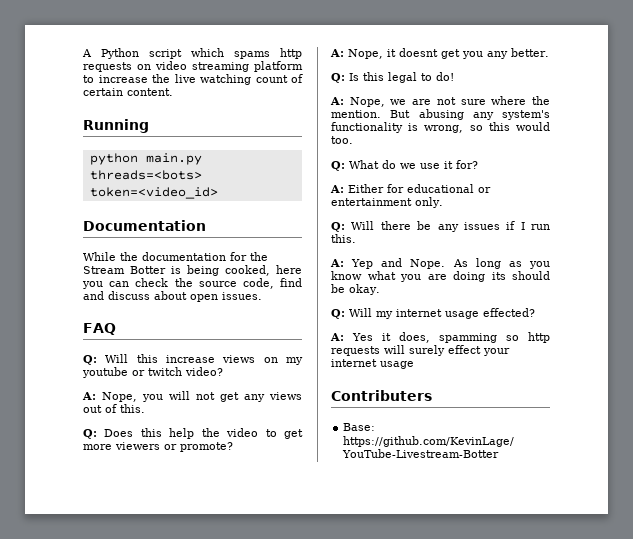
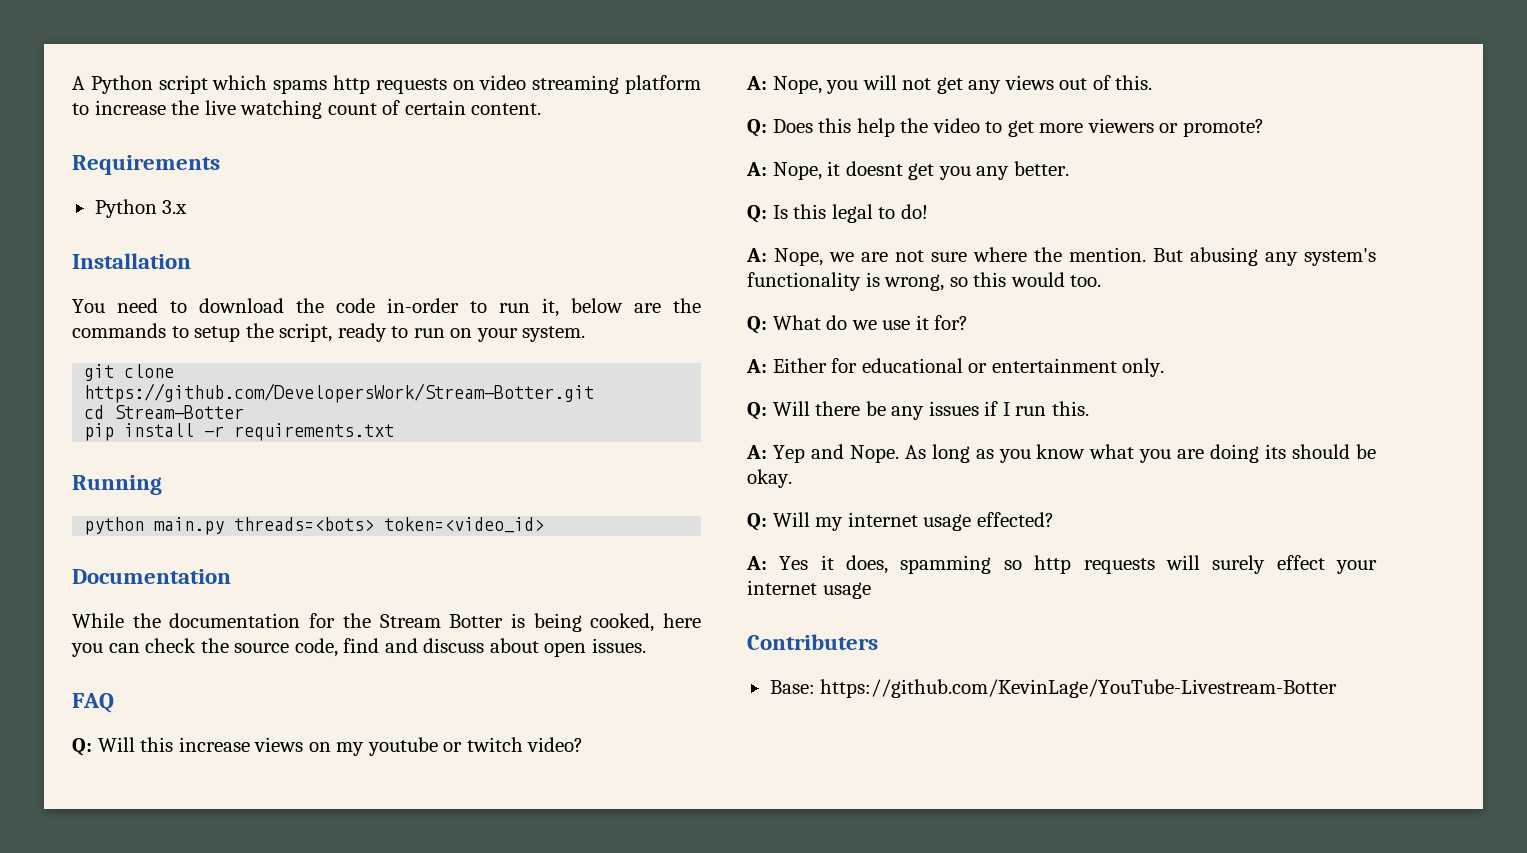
(173, 92) none -> [72,155,220,175] [94,199,188,218] [72,253,191,269] [72,298,701,317] [72,323,586,342] [84,364,175,381] [84,383,595,403] [84,405,245,419] [84,423,395,441] // Requirements // Python 3.x // Installation // You need to download the code in-order to run it, below are the commands to setup the script, ready to run on your system. // git clone https://github.com/DevelopersWork/Stream-Botter.git // cd Stream-Botter // pip install -r requirements.txt

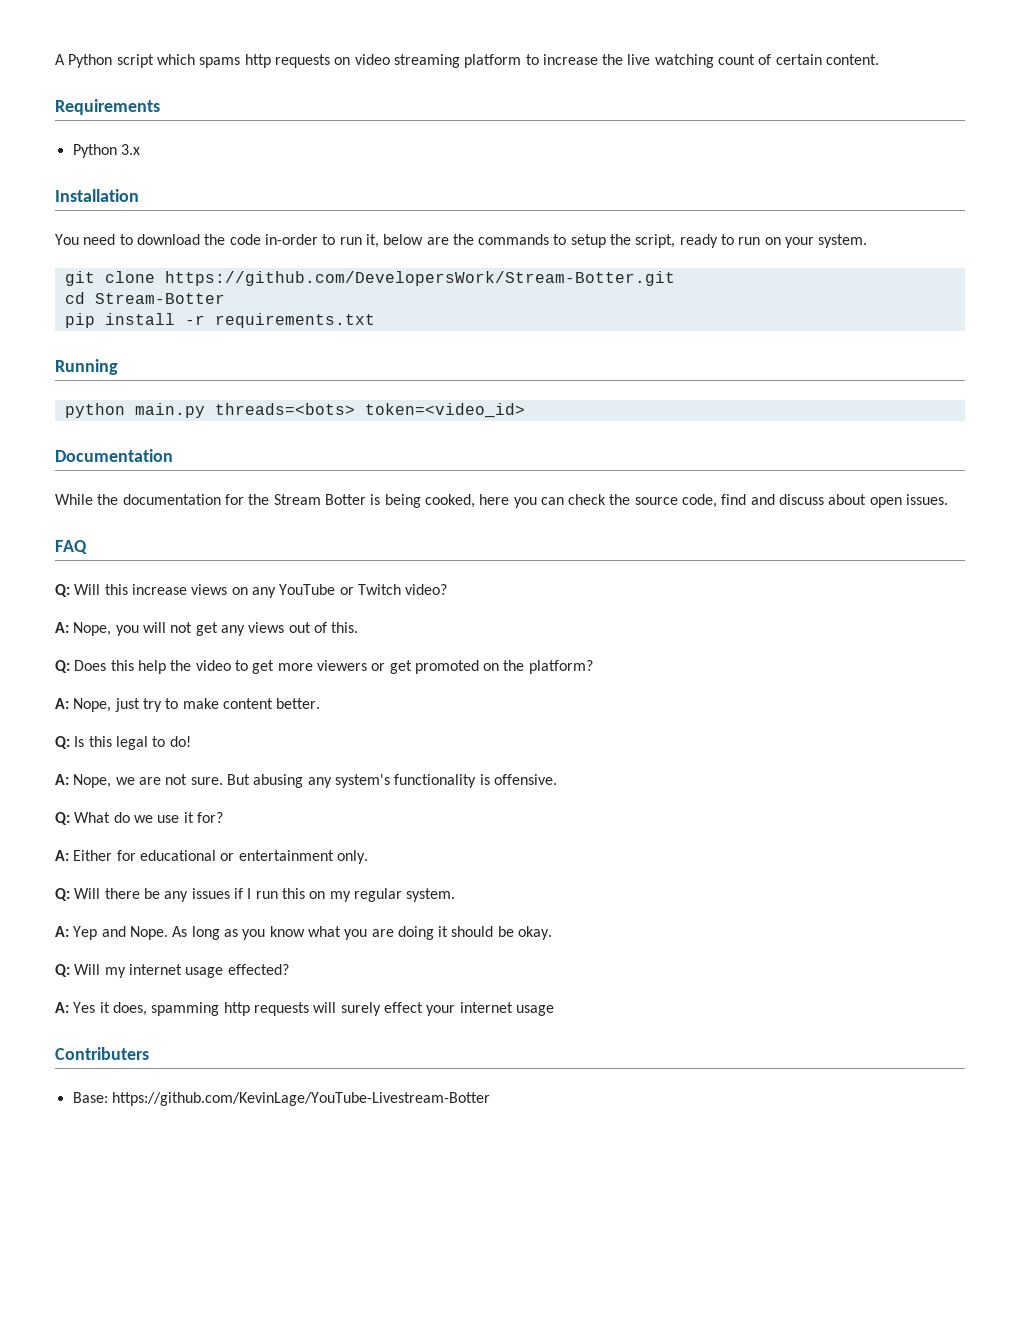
[336,737,523,756] my youtube or twitch -> [251,584,401,598] any YouTube or Twitch
[1182,119,1264,137] [746,161,1010,180] promote? // A: Nope, it doesnt get you any -> [389,660,593,674] [55,698,273,712] get promoted on the platform? // A: Nope, just try to make content
[931,247,1146,262] sure where the mention. -> [190,777,223,785] sure.
[884,272,1102,291] wrong, so this would too. -> [493,774,557,785] offensive.
[1051,401,1089,416] this. -> [281,888,456,902] this on my regular system.
[1265,444,1287,459] its -> [438,926,449,937] it
[1003,560,1022,570] so -> (220, 1009) none

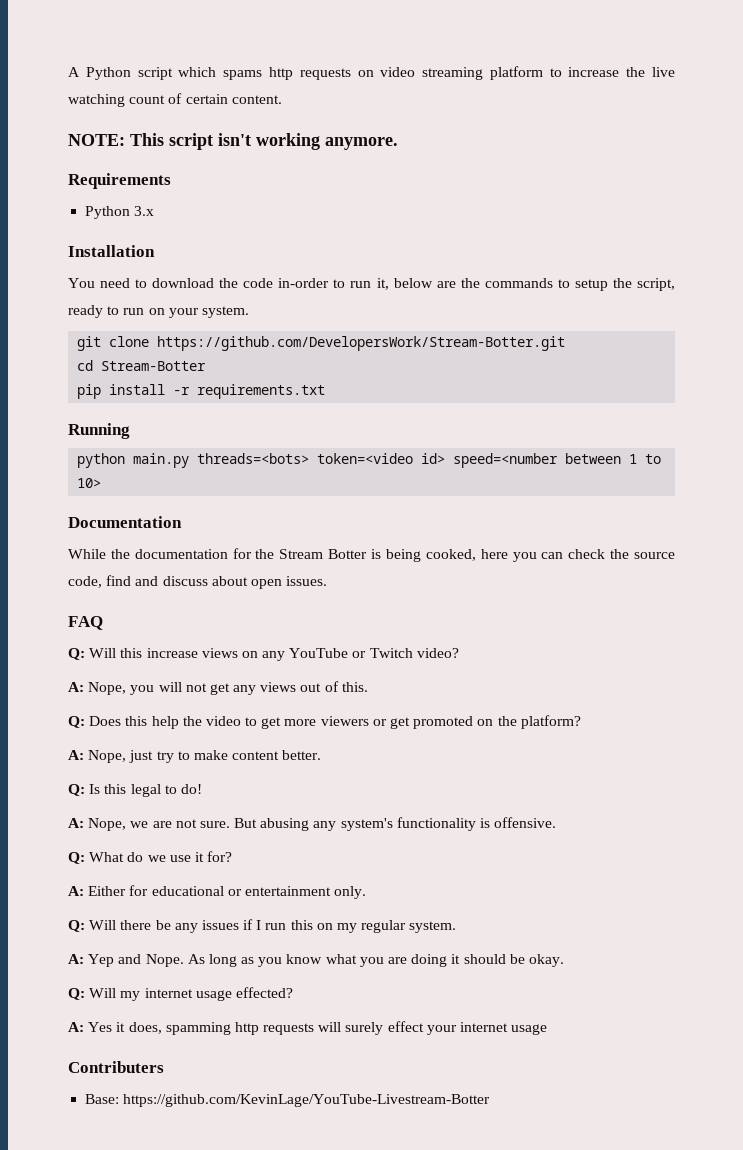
(880, 59) none -> [68,133,398,150] // NOTE: This script isn't working anymore.
[364,403,525,418] token=<video_id> -> [317,453,662,468] [77,478,102,488] token=<video id> speed=<number between 1 to 10>

